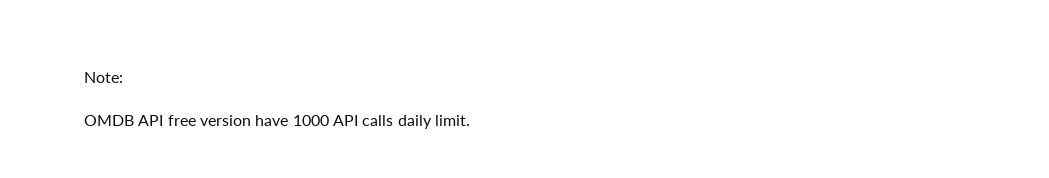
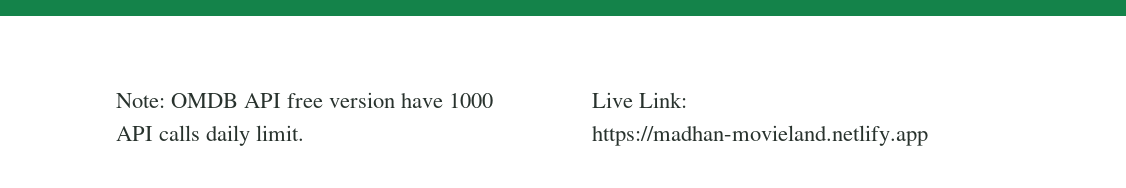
(123, 77) // -> (165, 100) none
(470, 120) none -> [592,92,688,108] [592,125,928,146] // Live Link: https://madhan-movieland.netlify.app

